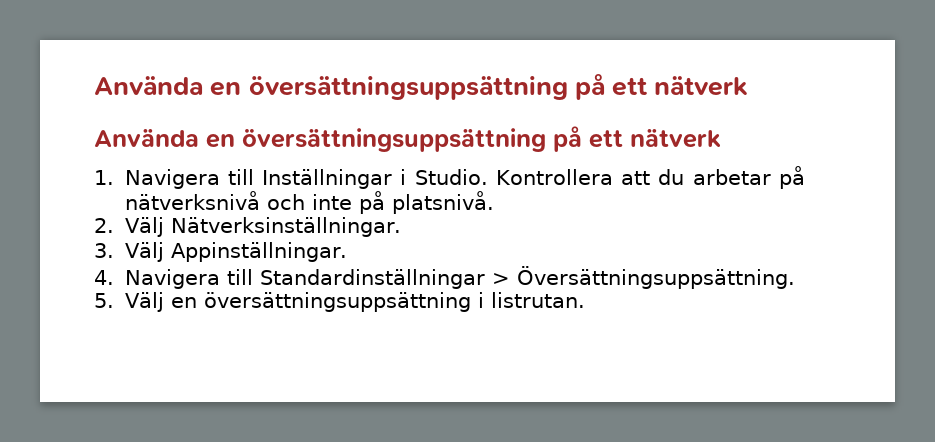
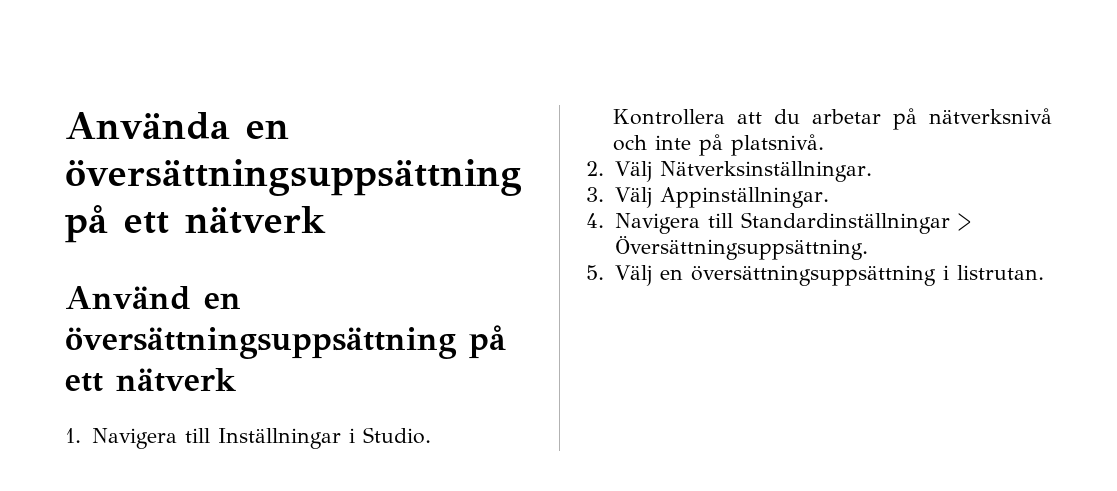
[94,74,749,100] [94,129,199,147] Använda en översättningsuppsättning på ett nätverk // Använda -> [65,112,289,140] [65,159,522,196] [65,205,326,243] [65,286,191,310] Använda en översättningsuppsättning på ett nätverk // Använd

